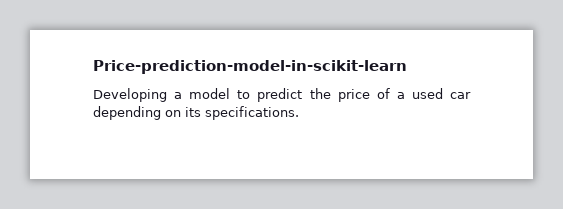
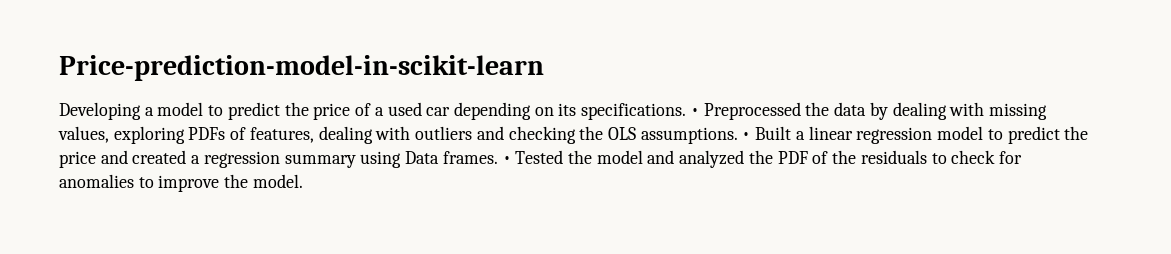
(299, 113) none -> [690,102,1047,120] [58,126,1089,144] [59,150,1022,168] [59,174,303,192] • Preprocessed the data by dealing with missing values, exploring PDFs of features, dealing with outliers and checking the OLS assumptions. • Built a linear regression model to predict the price and created a regression summary using Data frames. • Tested the model and analyzed the PDF of the residuals to check for anomalies to improve the model.

